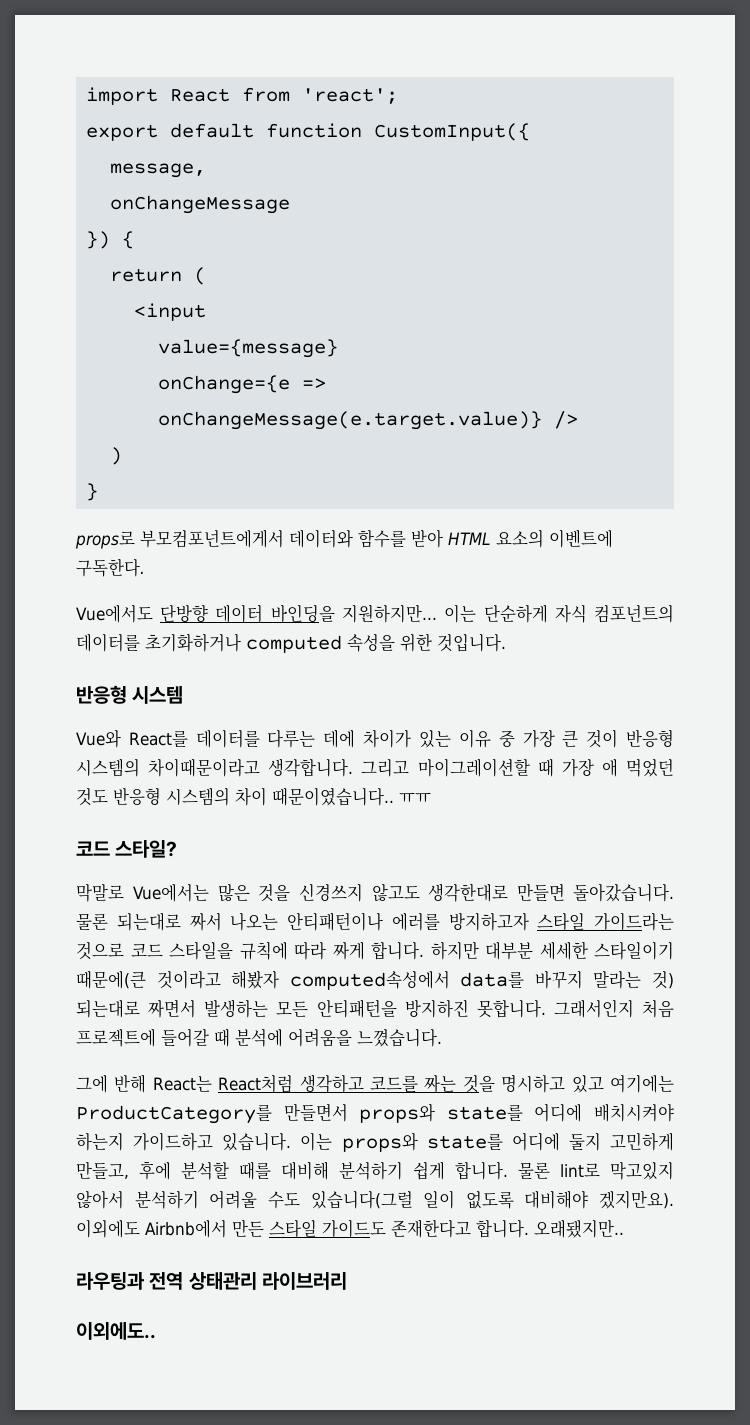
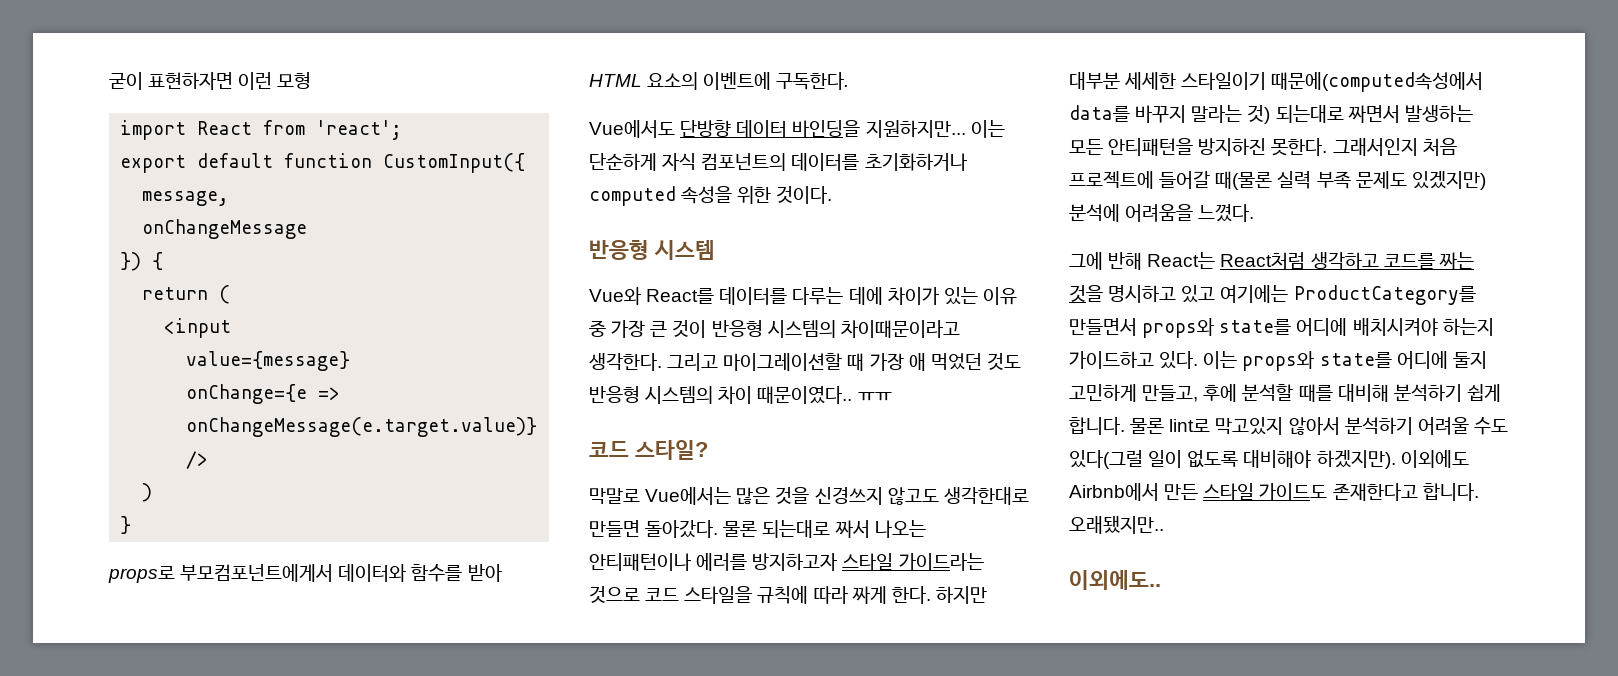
(85, 96) none -> [109,72,312,90] 굳이 표현하자면 이런 모형 //
[437,634,506,652] 것입니다. -> [776,186,833,204] 것이다.
[268,758,354,777] 생각합니다. -> [589,353,662,371] 생각한다.
[272,787,394,806] 때문이였습니다.. -> [757,386,853,404] 때문이였다..
[573,883,674,902] 돌아갔습니다. -> [645,520,719,538] 돌아갔다.
[371,942,424,960] 합니다. -> [891,586,931,604] 한다.
[76,970,450,990] 때문에(큰 것이라고 해봤자 computed속성에서 -> [1271,72,1484,92] 때문에(computed속성에서
[476,1000,546,1018] 못합니다. -> [1271,138,1328,156] 못한다.
[214,1028,230,1047] 때 -> [1215,171,1486,190] 때(물론 실력 부족 문제도 있겠지만)
[357,1029,442,1047] 느꼈습니다. -> [1198,204,1255,222] 느꼈다.
[222,1133,292,1151] 있습니다. -> [1159,351,1199,369] 있다.
[310,1191,413,1209] 있습니다(그럴 -> [1069,450,1143,469] 있다(그럴
[599,1190,674,1209] 겠지만요). -> [1316,450,1396,469] 하겠지만).
[76,1272,348,1290] // 라우팅과 전역 상태관리 라이브러리 -> (1164, 525) none

